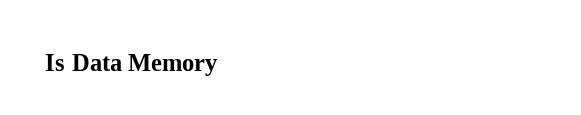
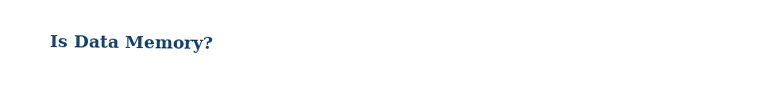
[128,54,219,76] Memory -> [124,35,214,53] Memory?

